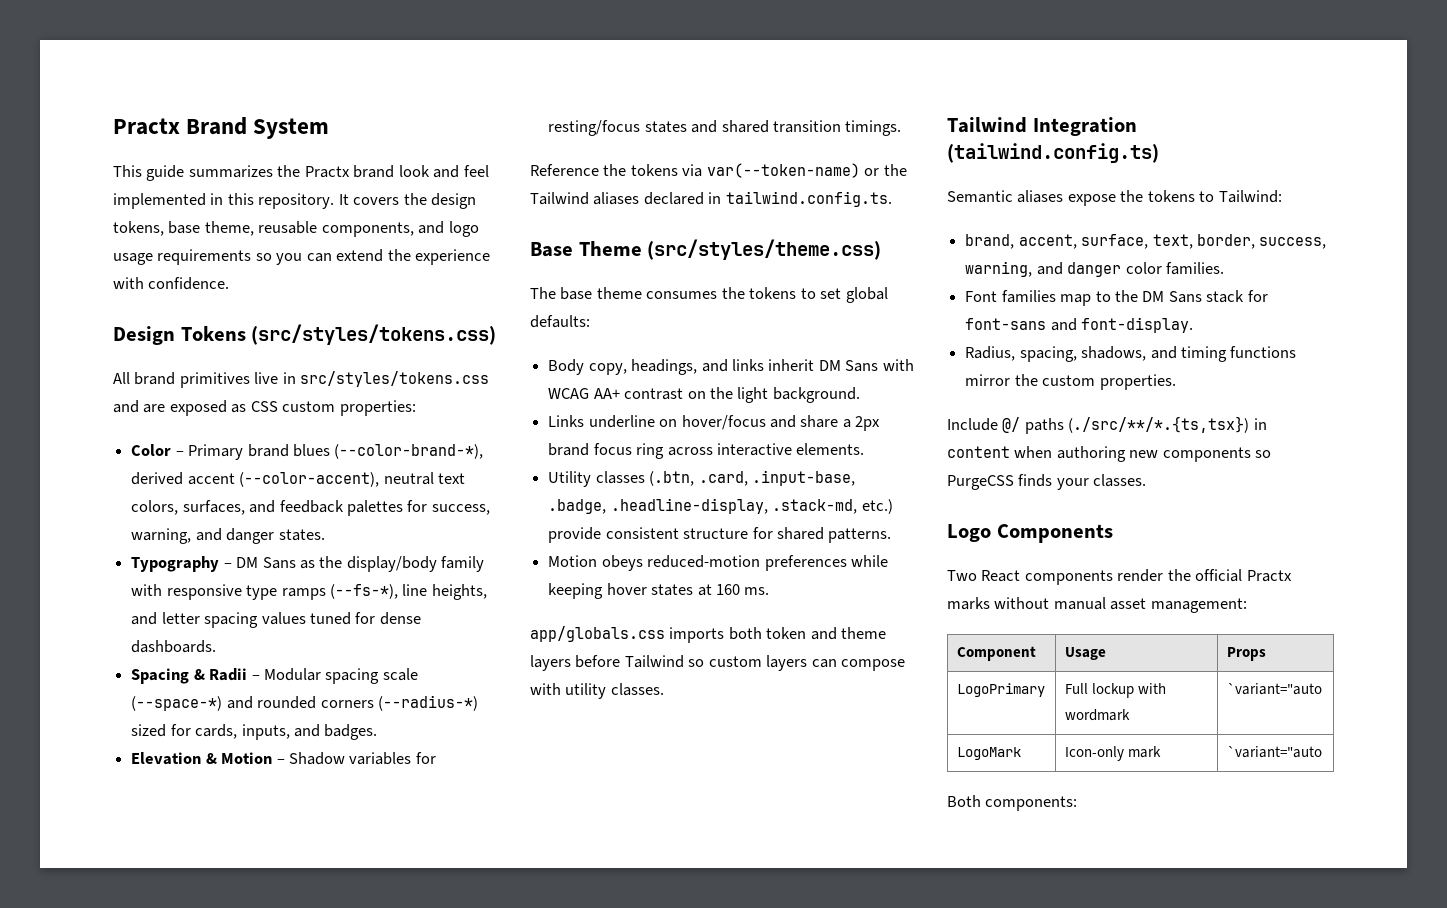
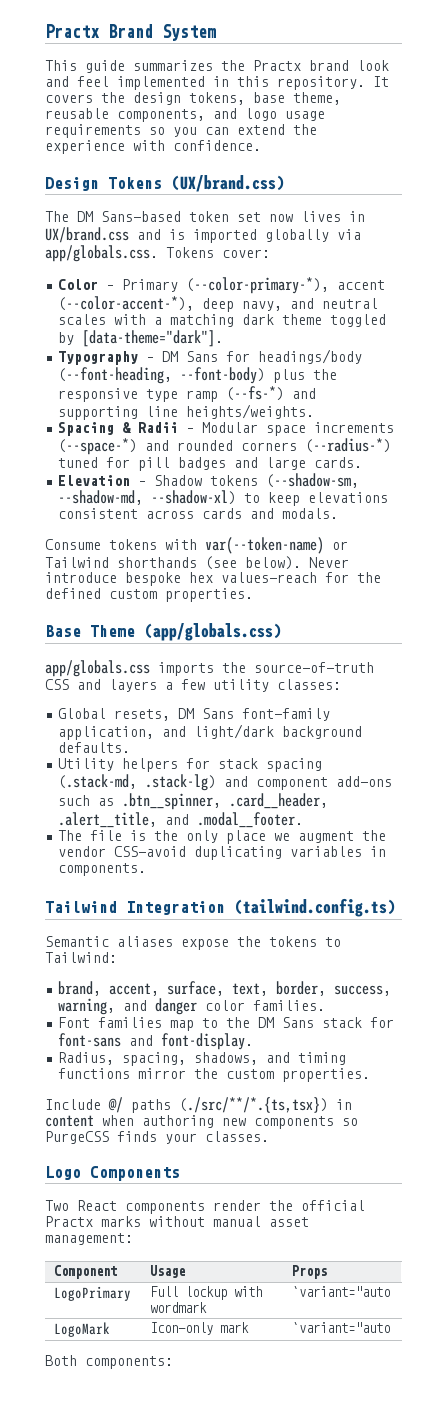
[251,324,497,345] [113,371,490,388] [113,400,416,416] [131,444,484,460] [131,472,465,487] [131,500,490,516] [131,528,325,544] [131,556,485,572] [131,584,487,600] [131,612,421,628] [131,640,217,653] (src/styles/tokens.css) // All brand primitives live in src/styles/tokens.css and are exposed as CSS custom properties: // Color – Primary brand blues (--color-brand-*), derived accent (--color-accent), neutral text colors, surfaces, and feedback palettes for success, warning, and danger states. // Typography – DM Sans as the display/body family with responsive type ramps (--fs-*), line heights, and letter spacing values tuned for dense dashboards. -> [171,175,285,192] [45,211,365,222] [45,227,361,243] [45,245,270,262] [58,277,386,294] [58,296,379,312] [58,314,387,327] [58,330,224,347] [58,349,363,365] [58,367,338,384] [58,386,317,402] [58,404,315,420] (UX/brand.css) // The DM Sans-based token set now lives in UX/brand.css and is imported globally via app/globals.css. Tokens cover: // Color – Primary (--color-primary-*), accent (--color-accent-*), deep navy, and neutral scales with a matching dark theme toggled by [data-theme="dark"]. // Typography – DM Sans for headings/body (--font-heading, --font-body) plus the responsive type ramp (--fs-*) and supporting line heights/weights.
[325,668,418,684] spacing scale -> [266,422,395,436] space increments
[131,724,378,740] [131,752,436,765] [548,120,902,136] [530,163,907,178] [530,191,892,207] [530,239,882,260] [530,287,888,303] [530,315,590,328] [548,359,914,375] [548,387,860,403] [548,415,881,431] [548,443,865,459] [548,470,855,487] [548,498,893,514] [548,527,892,543] [548,555,888,571] [548,583,770,599] [530,626,887,643] [530,655,906,671] [530,683,664,699] sized for cards, inputs, and badges. // Elevation & Motion – Shadow variables for resting/focus states and shared transition timings. // Reference the tokens via var(--token-name) or the Tailwind aliases declared in tailwind.config.ts. // Base Theme (src/styles/theme.css) // The base theme consumes the tokens to set global defaults: // Body copy, headings, and links inherit DM Sans with WCAG AA+ contrast on the light background. // Links underline on hover/focus and share a 2px brand focus ring across interactive elements. // Utility classes (.btn, .card, .input-base, .badge, .headline-display, .stack-md, etc.) provide consistent structure for shared patterns. // Motion obeys reduced-motion preferences while keeping hover states at 160 ms. // app/globals.css imports both token and theme layers before Tailwind so custom layers can compose with utility classes. -> [58,457,363,471] [58,473,360,488] [58,490,389,506] [58,508,339,519] [45,537,348,554] [45,556,349,570] [45,572,381,586] [45,588,253,602] [45,623,282,641] [45,660,374,677] [45,679,341,692] [58,708,331,721] [58,724,363,740] [58,742,131,753] [58,758,323,772] [58,774,393,791] [58,793,329,810] [58,812,304,828] [58,830,387,844] [58,846,387,860] [58,863,147,876] tuned for pill badges and large cards. // Elevation – Shadow tokens (--shadow-sm, --shadow-md, --shadow-xl) to keep elevations consistent across cards and modals. // Consume tokens with var(--token-name) or Tailwind shorthands (see below). Never introduce bespoke hex values—reach for the defined custom properties. // Base Theme (app/globals.css) // app/globals.css imports the source-of-truth CSS and layers a few utility classes: // Global resets, DM Sans font-family application, and light/dark background defaults. // Utility helpers for stack spacing (.stack-md, .stack-lg) and component add-ons such as .btn__spinner, .card__header, .alert__title, and .modal__footer. // The file is the only place we augment the vendor CSS—avoid duplicating variables in components.

